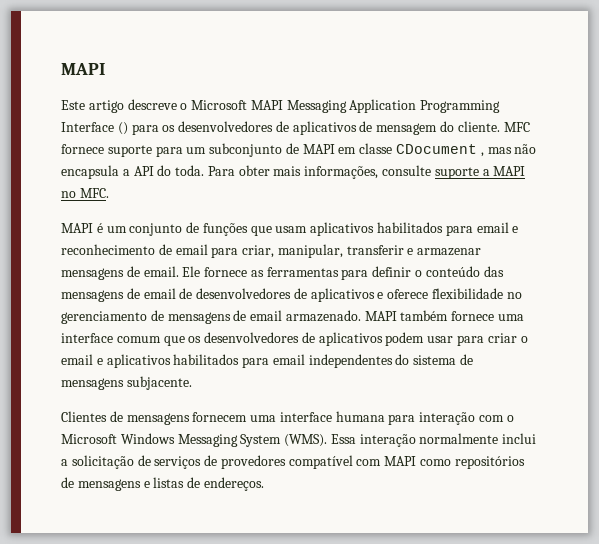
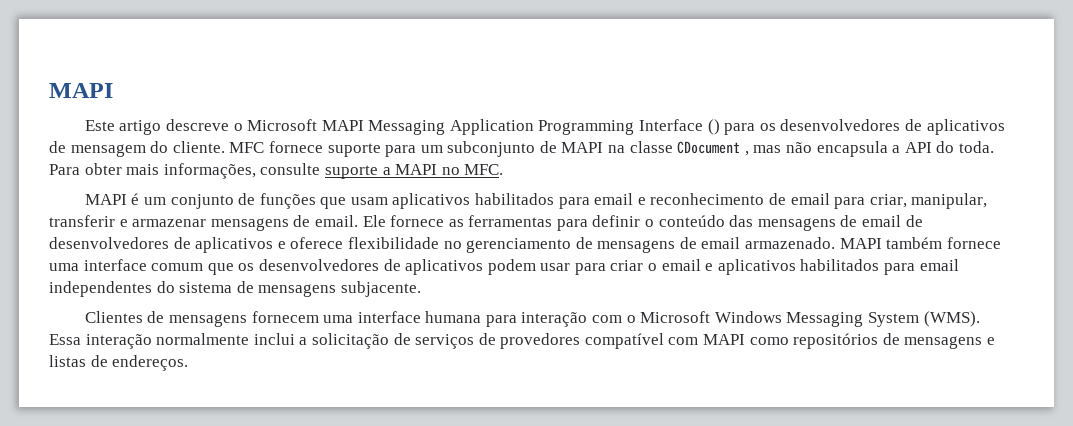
[338,147,357,154] em -> [608,145,626,153] na

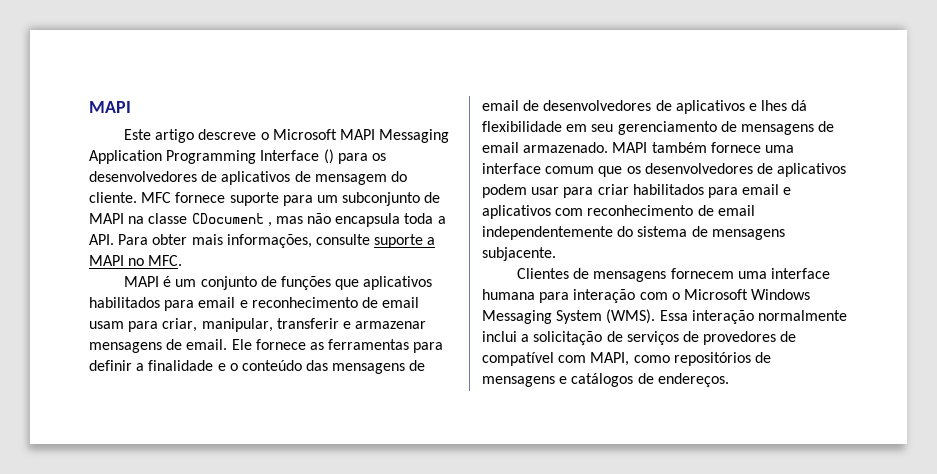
[892,141,994,153] a API do toda. -> [404,213,446,224] [89,234,114,245] toda a API.
[350,197,388,205] usam -> (360, 284) none
(830, 199) none -> [89,321,124,329] usam
(641, 221) none -> [136,360,226,371] a finalidade e
[290,237,462,249] oferece flexibilidade no -> [761,100,808,111] [482,121,614,132] lhes dá flexibilidade em seu
[648,263,658,271] o -> [632,184,738,198] habilitados para
[800,259,959,275] [49,281,152,297] habilitados para email independentes -> [555,205,755,216] [482,226,613,240] com reconhecimento de email independentemente
(581, 341) none -> [780,331,797,342] de
[703,334,746,345] MAPI -> [590,352,630,366] MAPI,
[49,355,86,367] listas -> [571,373,634,387] catálogos

